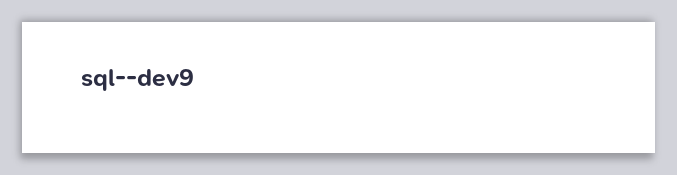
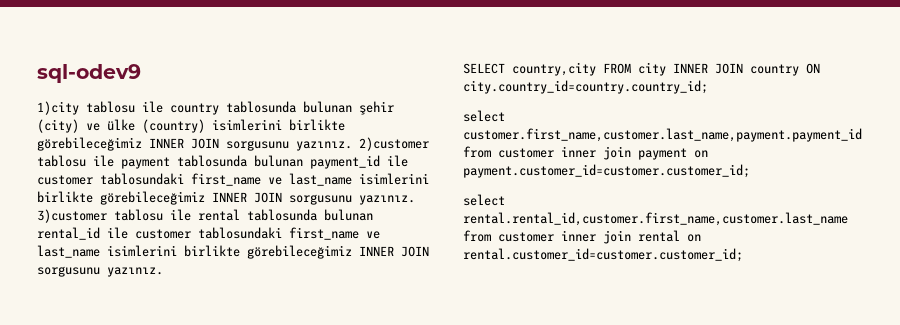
[81,69,194,91] sql--dev9 -> [37,64,141,83] [37,101,394,115] [37,119,345,133] [37,137,429,151] [37,155,408,169] [37,173,429,186] [37,191,415,205] [37,209,373,223] [37,227,380,240] [37,245,429,259] [37,266,163,277] [463,62,820,76] [463,80,708,94] [463,110,505,122] [463,128,862,142] [463,146,708,160] [463,164,750,178] [463,194,505,206] [463,212,848,226] [463,230,701,244] [463,248,743,262] sql-odev9 // 1)city tablosu ile country tablosunda bulunan şehir (city) ve ülke (country) isimlerini birlikte görebileceğimiz INNER JOIN sorgusunu yazınız. 2)customer tablosu ile payment tablosunda bulunan payment_id ile customer tablosundaki first_name ve last_name isimlerini birlikte görebileceğimiz INNER JOIN sorgusunu yazınız. 3)customer tablosu ile rental tablosunda bulunan rental_id ile customer tablosundaki first_name ve last_name isimlerini birlikte görebileceğimiz INNER JOIN sorgusunu yazınız. // SELECT country,city FROM city INNER JOIN country ON city.country_id=country.country_id; // select customer.first_name,customer.last_name,payment.payment_id from customer inner join payment on payment.customer_id=customer.customer_id; // select rental.rental_id,customer.first_name,customer.last_name from customer inner join rental on rental.customer_id=customer.customer_id;

